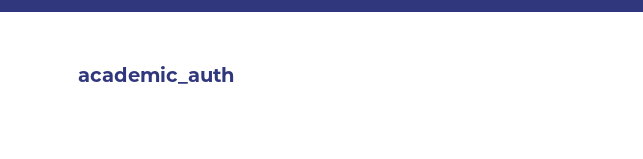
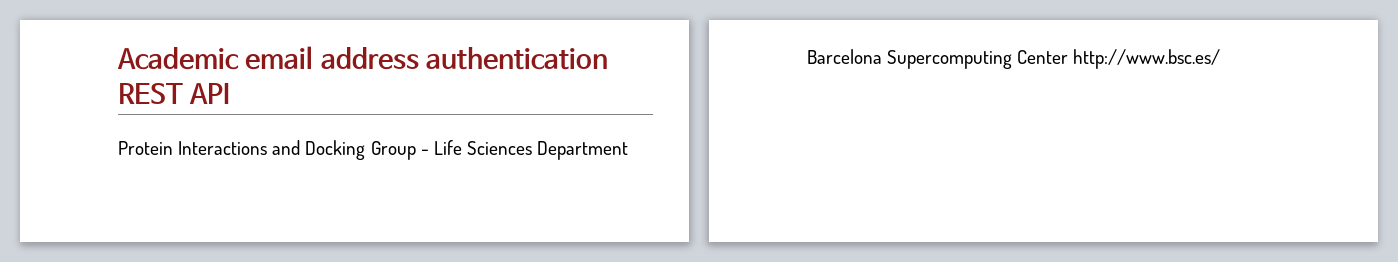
[78,66,234,84] academic_auth -> [117,46,608,70] [118,83,231,104] [118,140,629,160] [807,49,1221,69] Academic email address authentication REST API // Protein Interactions and Docking Group - Life Sciences Department Barcelona Supercomputing Center http://www.bsc.es/

